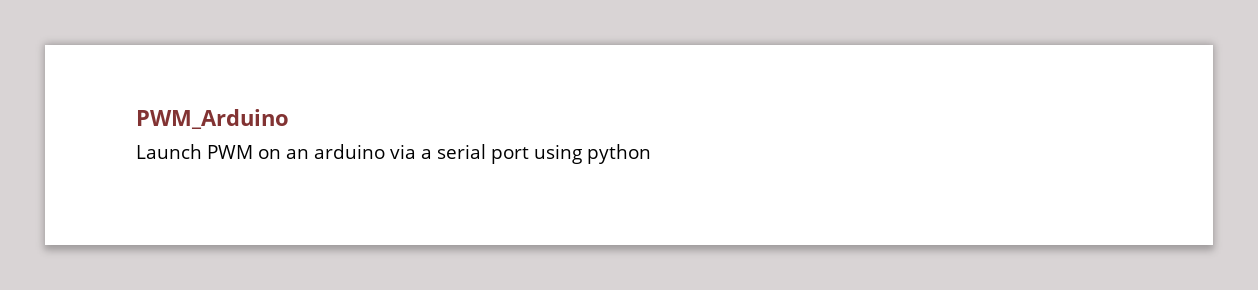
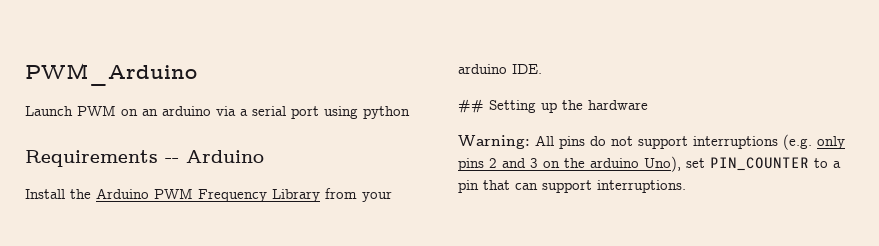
(651, 154) none -> [25,150,264,167] [25,188,392,202] [458,64,542,74] [458,99,648,113] [458,134,845,150] [458,156,841,172] [458,180,686,193] // Requirements -- Arduino // Install the Arduino PWM Frequency Library from your arduino IDE. // ## Setting up the hardware // Warning: All pins do not support interruptions (e.g. only pins 2 and 3 on the arduino Uno), set PIN_COUNTER to a pin that can support interruptions.

